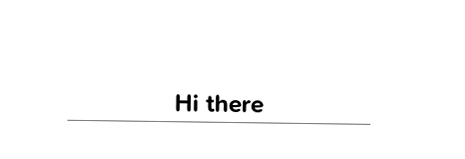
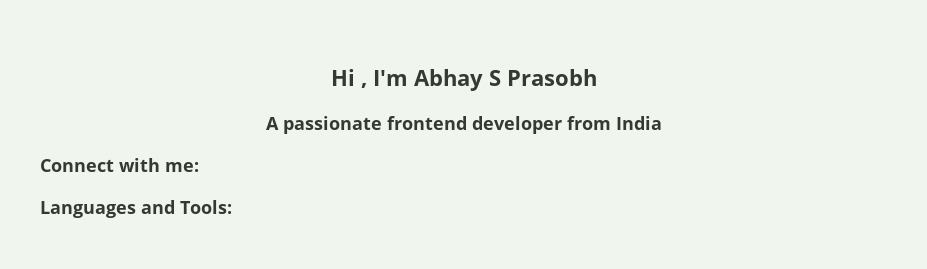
[205,94,264,114] there -> [360,69,597,91] [265,116,662,134] [40,158,199,172] [40,200,232,218] , I'm Abhay S Prasobh // A passionate frontend developer from India // Connect with me: // Languages and Tools:

